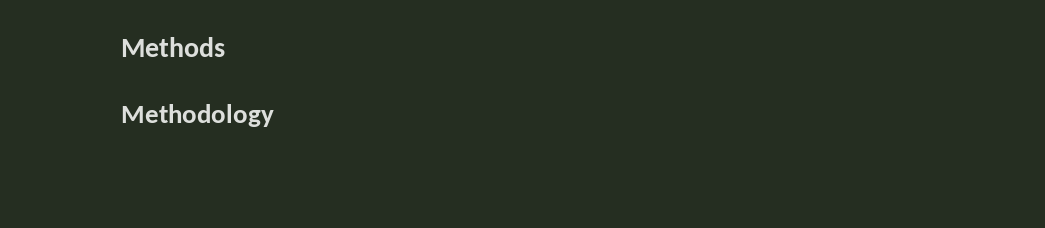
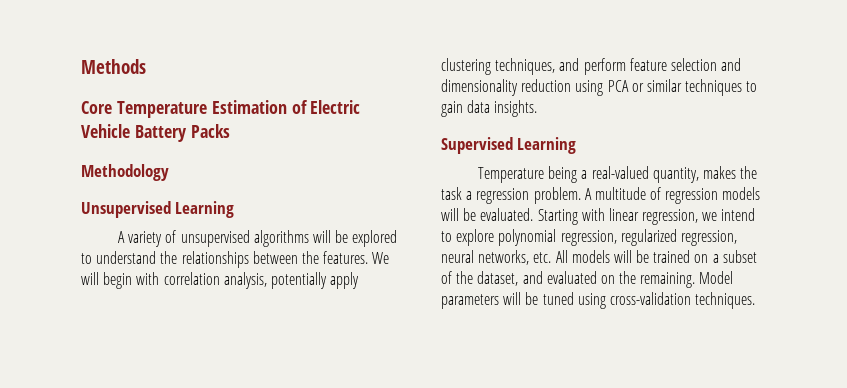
[121,104,274,127] Methodology -> [81,100,361,118] [81,124,230,142] [81,164,169,181] [81,201,235,218] [117,230,398,247] [81,251,390,268] [81,272,360,289] [441,58,742,75] [441,79,758,96] [441,100,538,117] [441,137,577,154] [477,166,758,183] [441,187,761,204] [441,208,756,225] [441,229,737,246] [441,250,757,265] [441,271,734,288] [441,292,756,309] Core Temperature Estimation of Electric Vehicle Battery Packs // Methodology // Unsupervised Learning // A variety of unsupervised algorithms will be explored to understand the relationships between the features. We will begin with correlation analysis, potentially apply clustering techniques, and perform feature selection and dimensionality reduction using PCA or similar techniques to gain data insights. // Supervised Learning // Temperature being a real-valued quantity, makes the task a regression problem. A multitude of regression models will be evaluated. Starting with linear regression, we intend to explore polynomial regression, regularized regression, neural networks, etc. All models will be trained on a subset of the dataset, and evaluated on the remaining. Model parameters will be tuned using cross-validation techniques.

